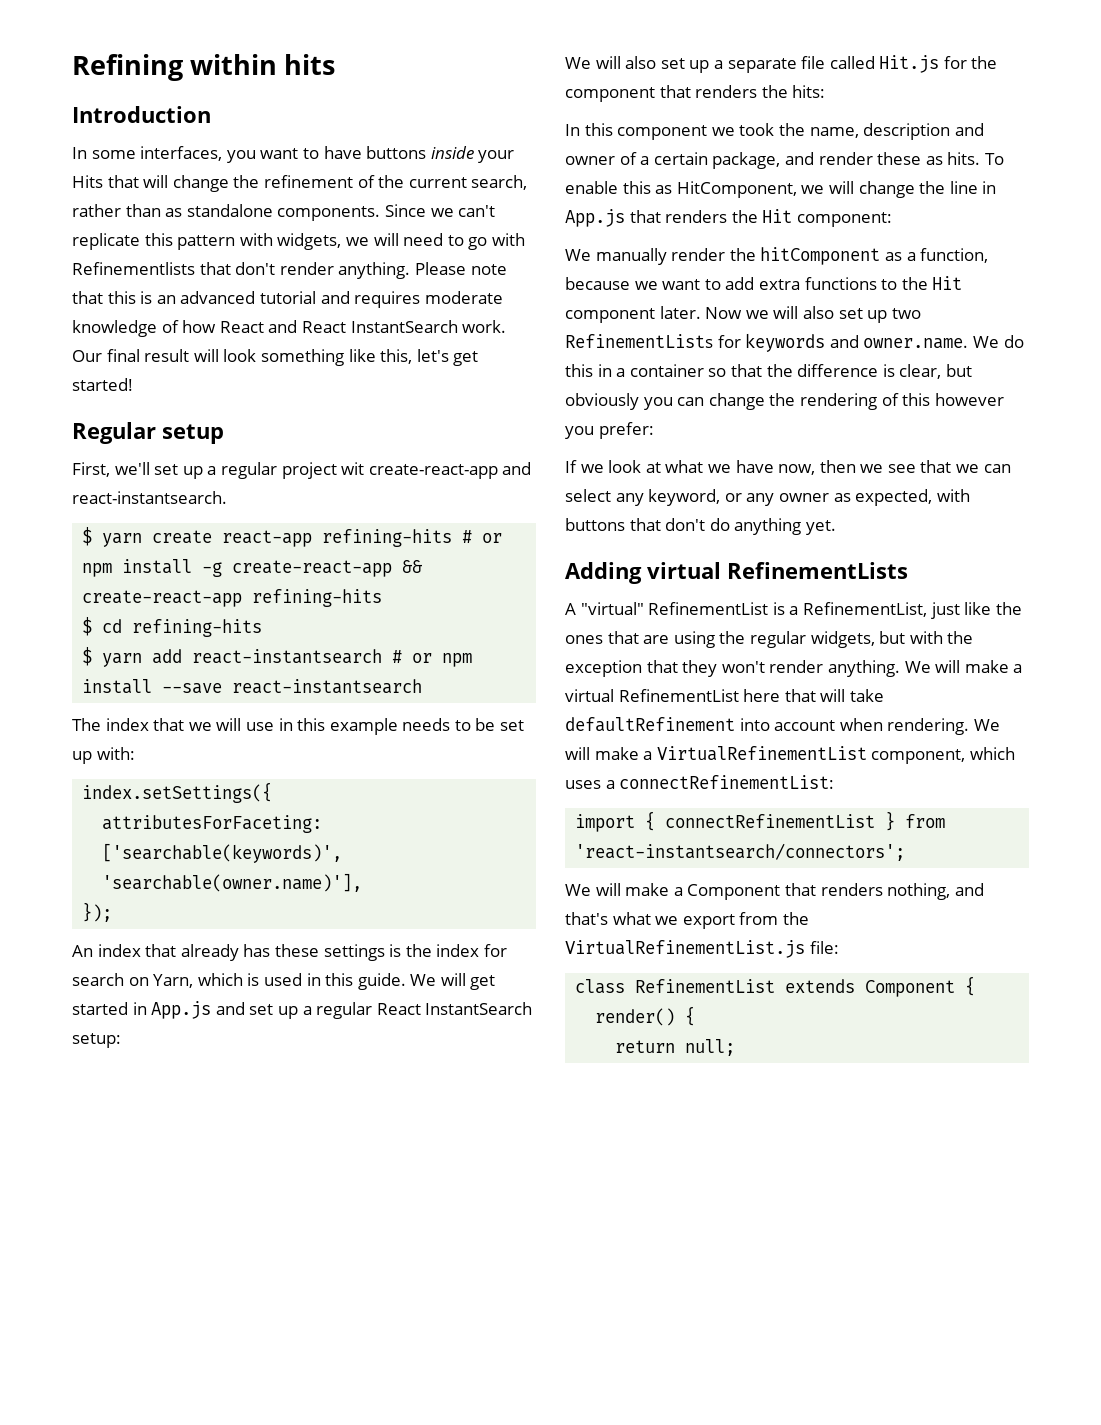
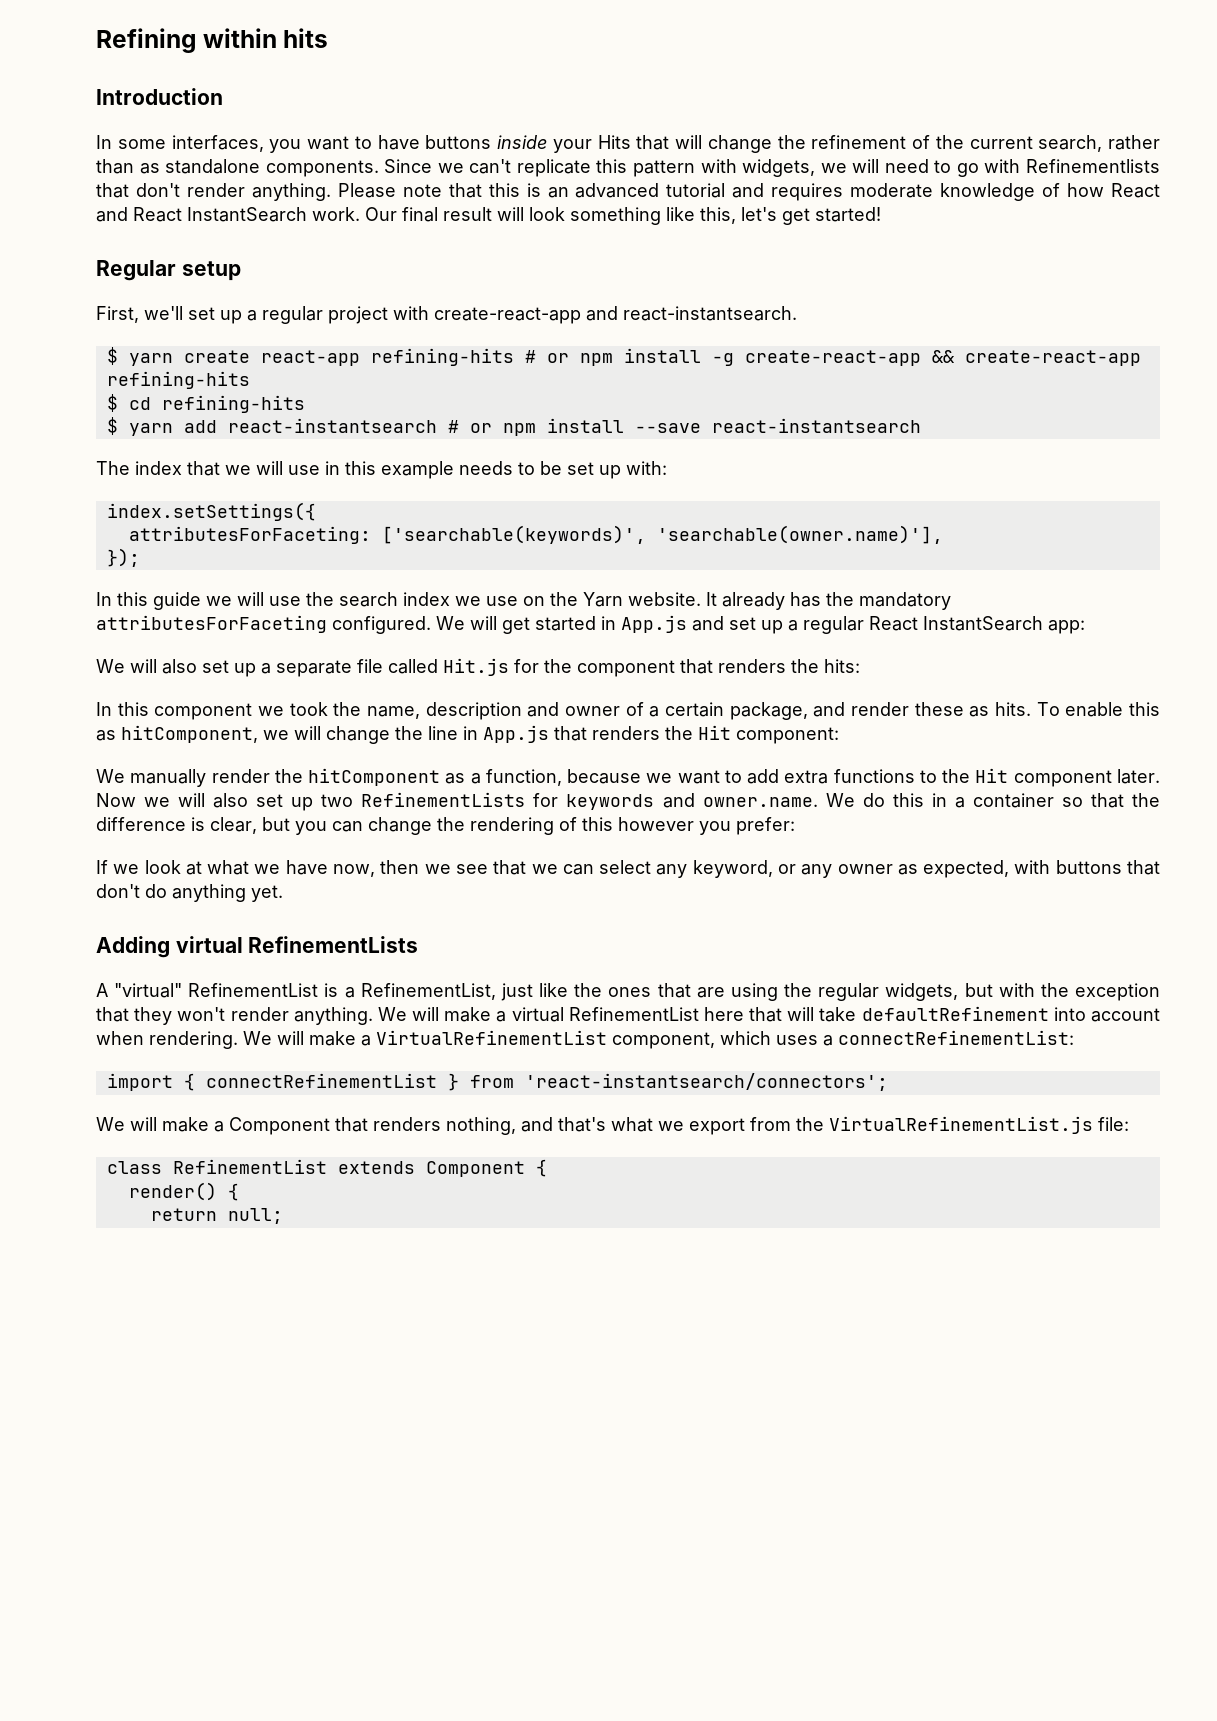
[341,462,365,475] wit -> [393,306,429,320] with
[72,944,507,961] [72,973,406,990] An index that already has these settings is the index for search on Yarn, which is used in this guide. -> [96,592,951,610] [96,615,431,634] In this guide we will use the search index we use on the Yarn website. It already has the mandatory attributesForFaceting configured.
[72,1033,121,1048] setup: -> [1048,620,1085,634] app:
[676,181,797,198] HitComponent, -> [121,725,258,743] hitComponent,
[565,393,639,410] obviously -> (290, 824) none

